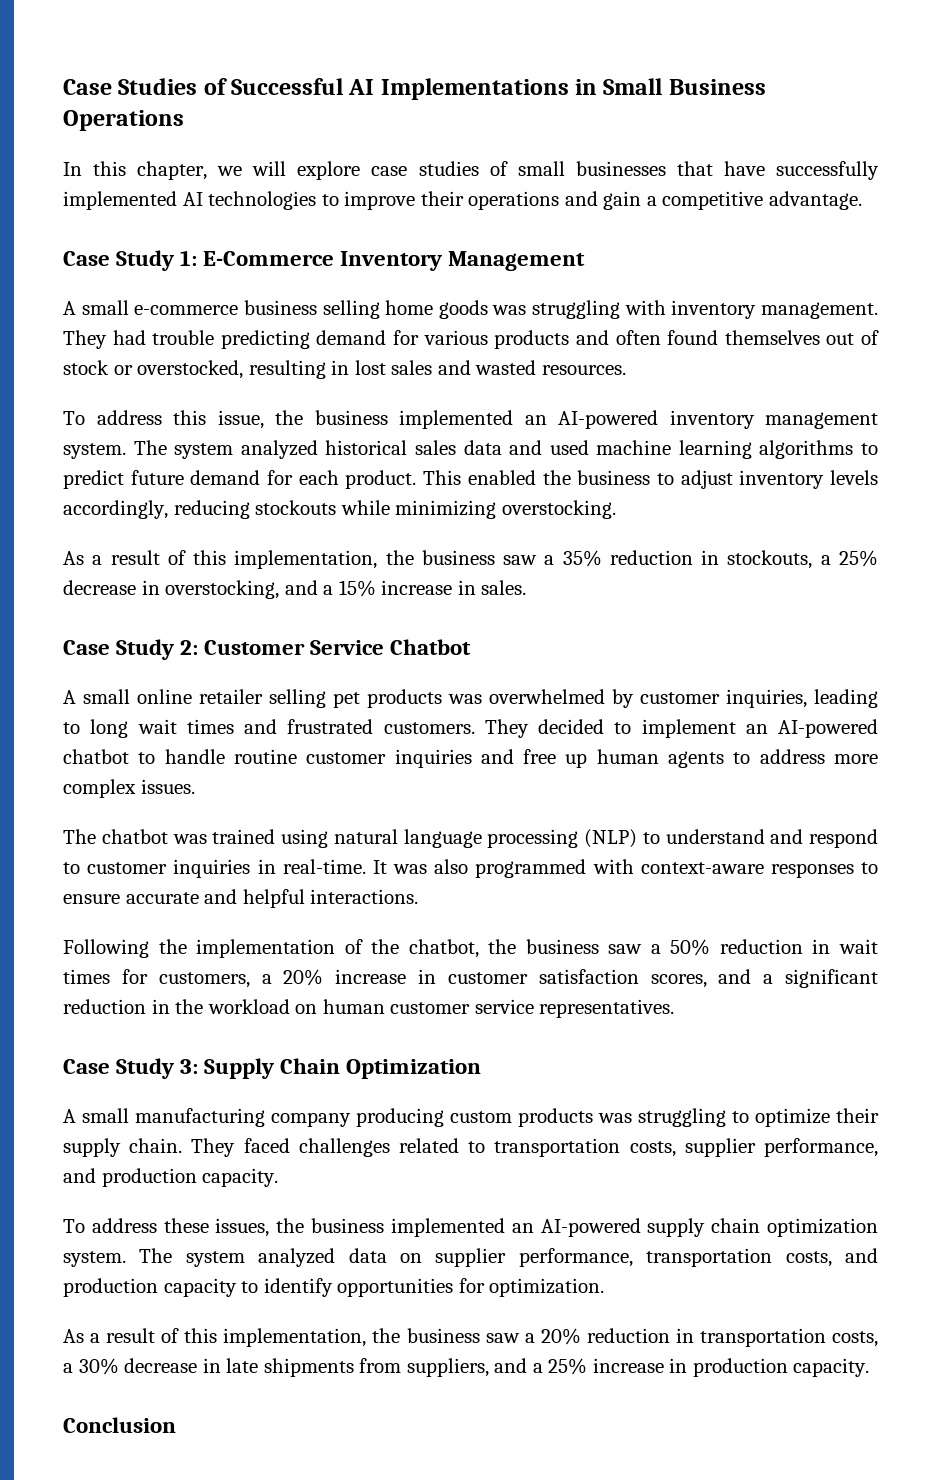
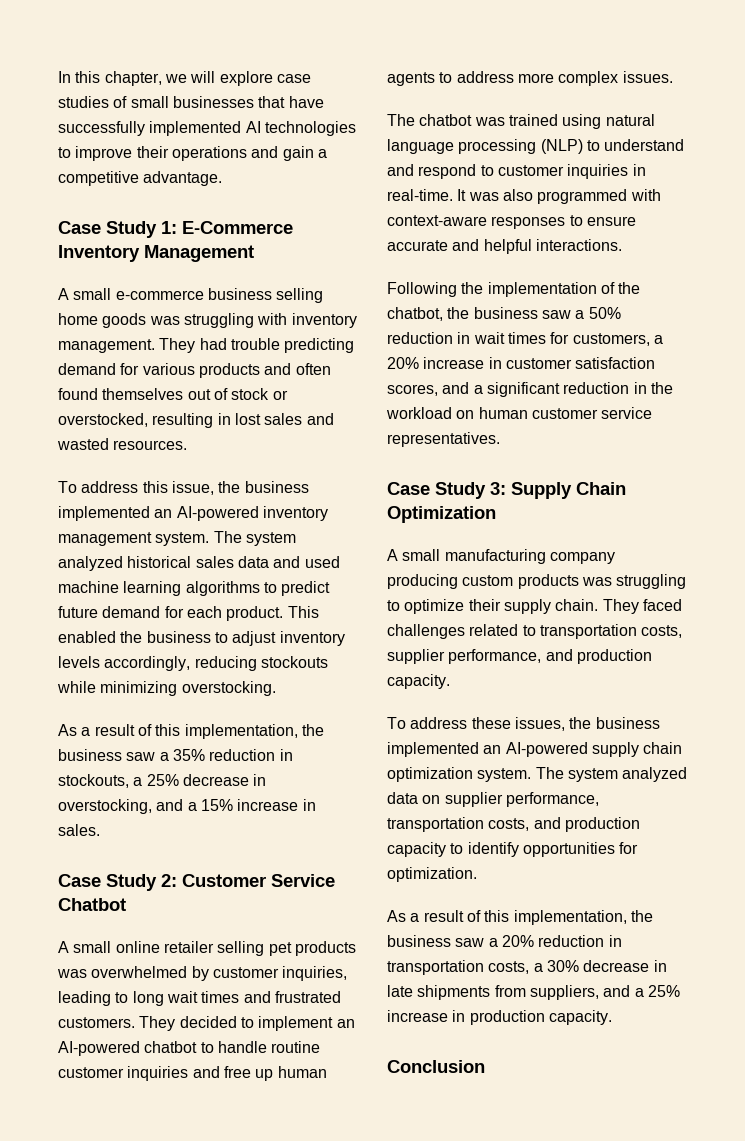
[63,78,766,100] [63,110,184,131] Case Studies of Successful AI Implementations in Small Business Operations // -> (58, 77) none

